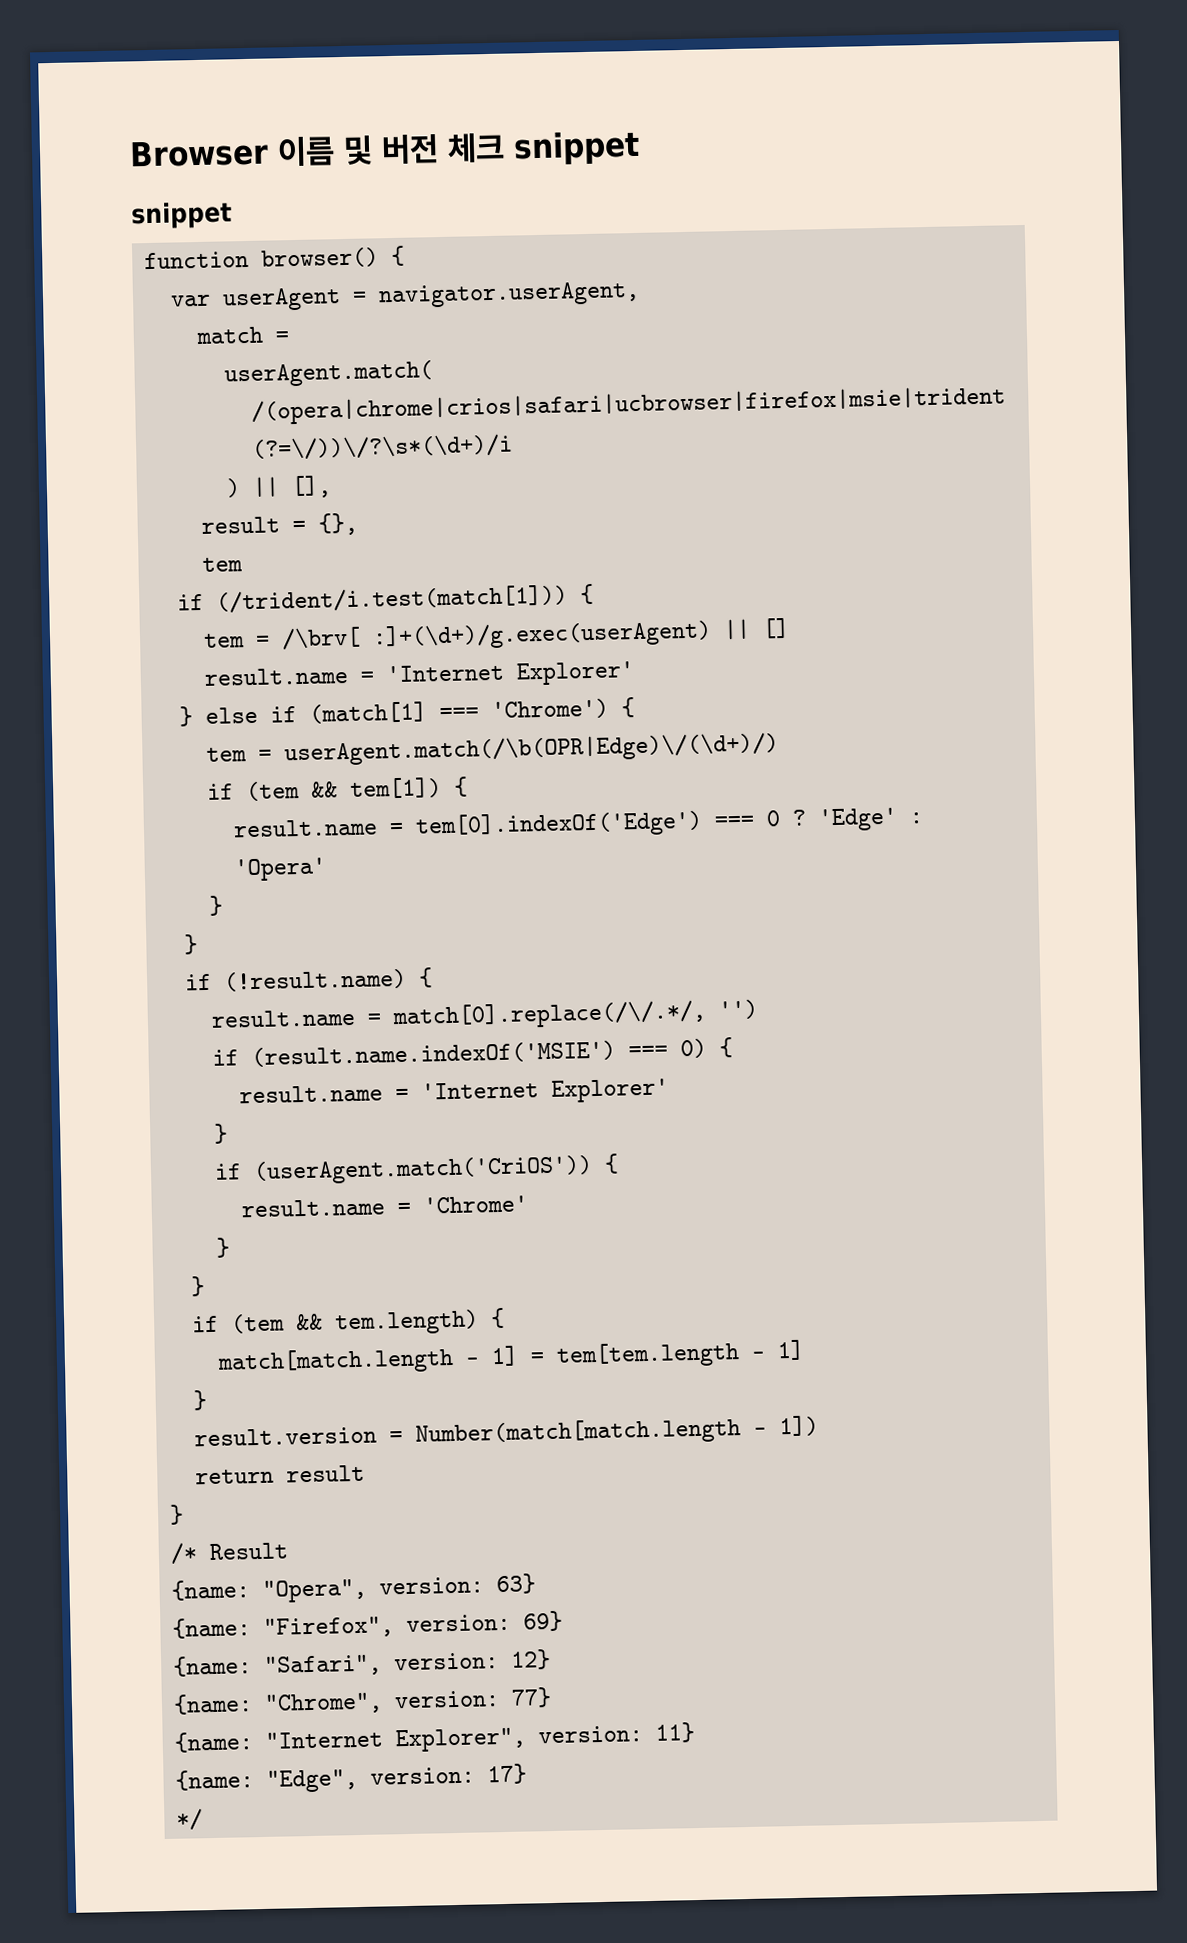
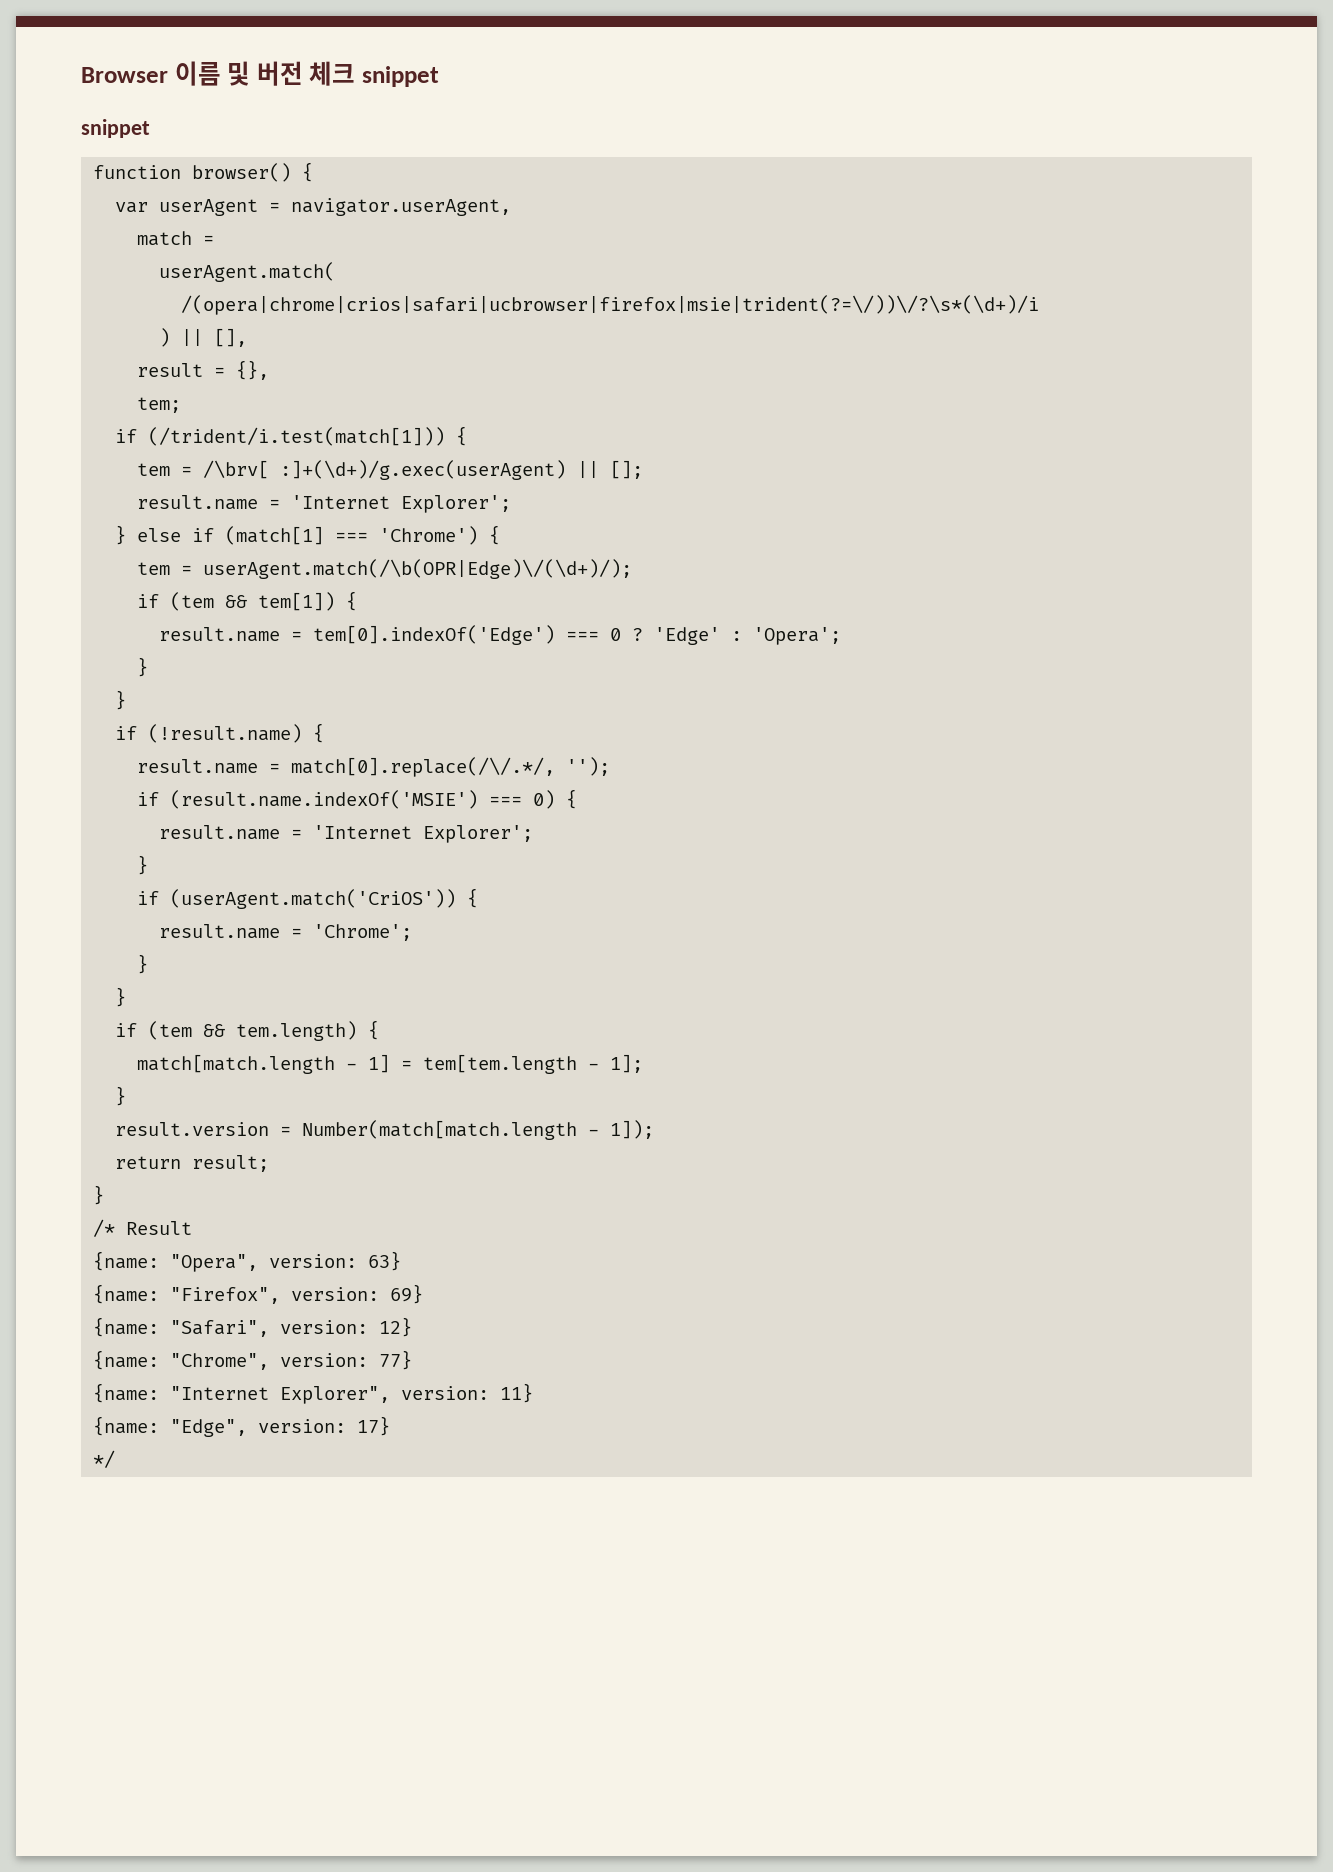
[202,557,244,572] tem -> [137,397,181,413] tem;
[762,617,791,639] [204,661,636,686] [] // result.name = 'Internet Explorer' -> [610,460,643,479] [137,495,511,513] []; // result.name = 'Internet Explorer';
[284,732,780,767] userAgent.match(/\b(OPR|Edge)\/(\d+)/) -> [203,559,632,579] userAgent.match(/\b(OPR|Edge)\/(\d+)/);
[234,857,328,882] 'Opera' -> [753,627,841,645] 'Opera';
[718,999,760,1020] '') -> [566,757,610,776] '');
[551,1078,670,1103] Explorer' -> [423,825,533,843] Explorer';
[423,1195,529,1214] 'Chrome' -> [313,924,412,941] 'Chrome';
[777,1339,806,1361] 1] -> [610,1054,643,1073] 1];
[779,1415,820,1437] 1]) -> [610,1120,654,1139] 1]);
[286,1464,366,1483] result -> [192,1155,269,1172] result;

